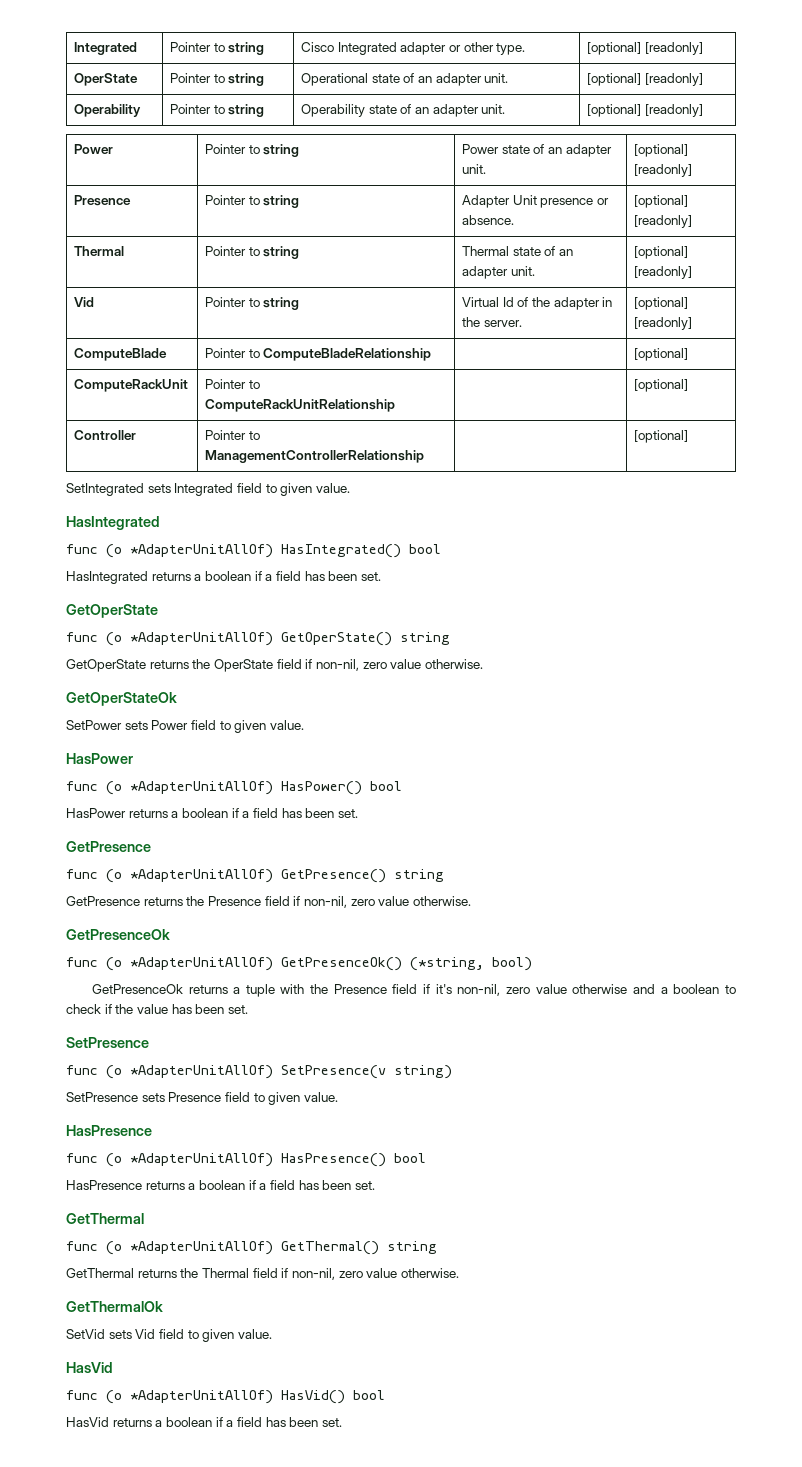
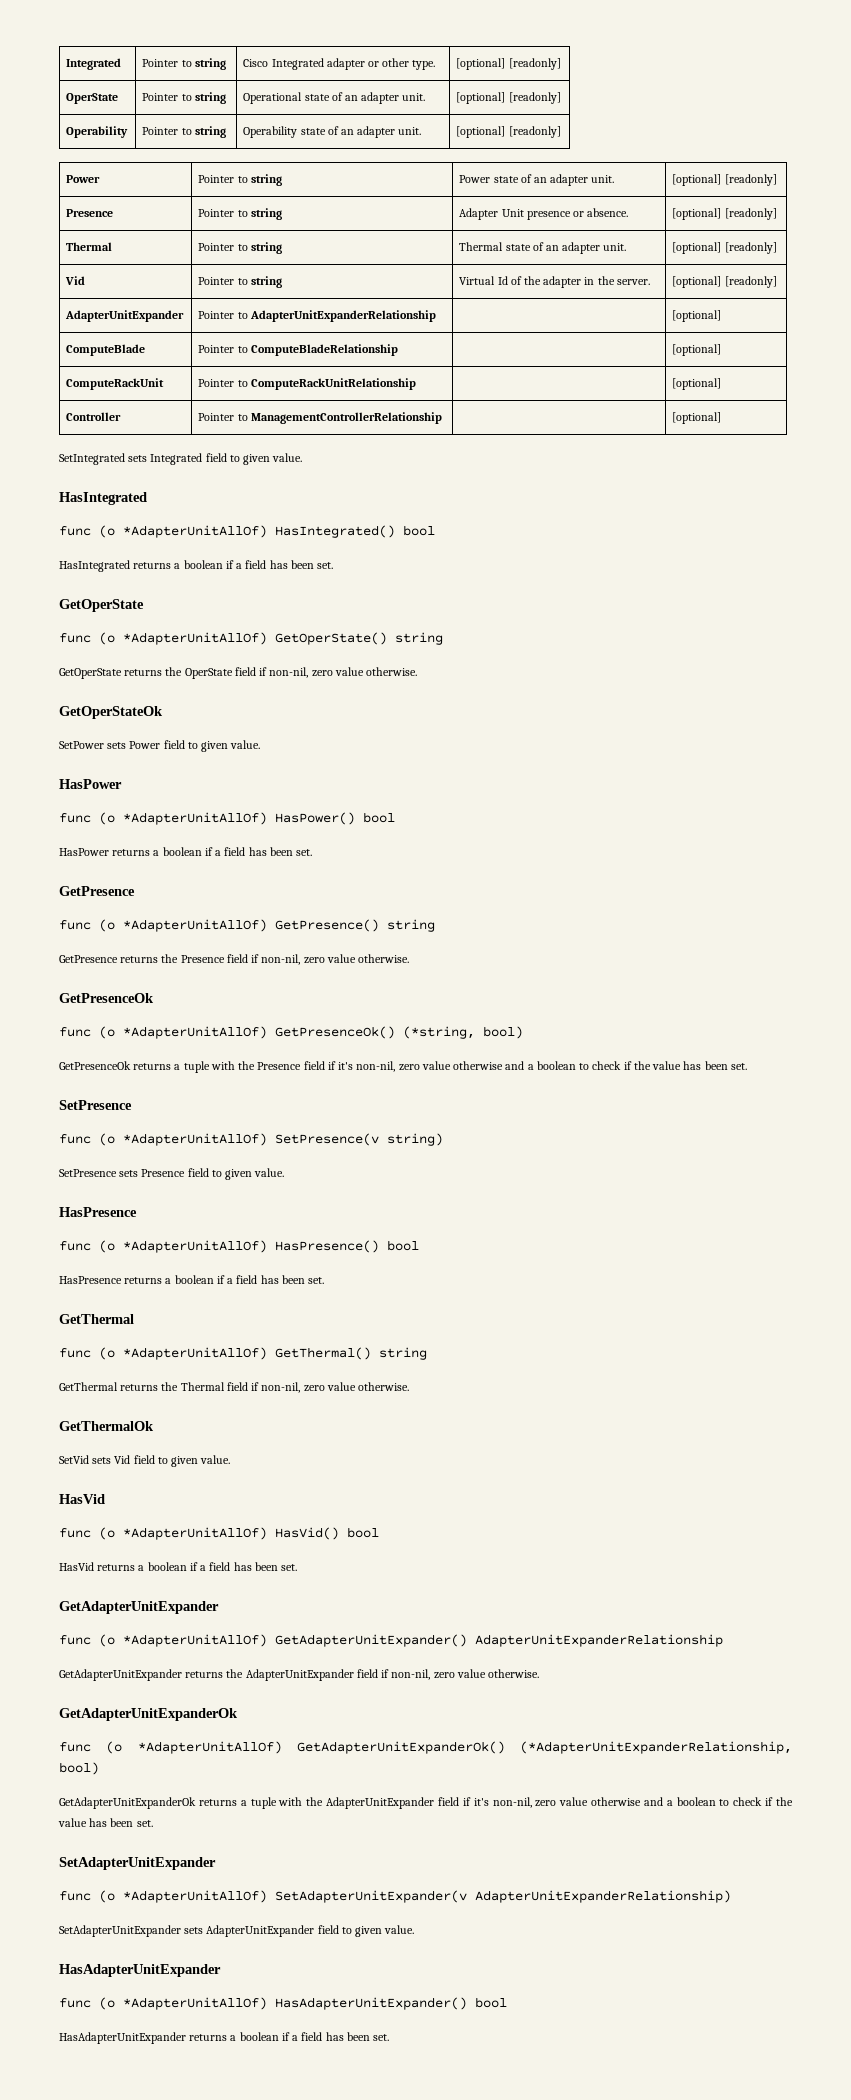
(693, 323) none -> [65,310,185,322] [198,310,436,322] [672,310,722,322] // AdapterUnitExpander | Pointer to AdapterUnitExpanderRelationship | | [optional]
(342, 1422) none -> [59,1601,219,1614] [59,1634,723,1647] [59,1669,540,1681] [59,1708,238,1721] [59,1741,792,1754] [59,1762,99,1775] [59,1797,794,1809] [58,1818,153,1827] [59,1857,216,1870] [59,1890,731,1903] [59,1925,415,1937] [59,1964,221,1977] [59,1997,507,2010] [59,2032,390,2044] // GetAdapterUnitExpander // func (o *AdapterUnitAllOf) GetAdapterUnitExpander() AdapterUnitExpanderRelationship // GetAdapterUnitExpander returns the AdapterUnitExpander field if non-nil, zero value otherwise. // GetAdapterUnitExpanderOk // func (o *AdapterUnitAllOf) GetAdapterUnitExpanderOk() (*AdapterUnitExpanderRelationship, bool) // GetAdapterUnitExpanderOk returns a tuple with the AdapterUnitExpander field if it's non-nil, zero value otherwise and a boolean to check if the value has been set. // SetAdapterUnitExpander // func (o *AdapterUnitAllOf) SetAdapterUnitExpander(v AdapterUnitExpanderRelationship) // SetAdapterUnitExpander sets AdapterUnitExpander field to given value. // HasAdapterUnitExpander // func (o *AdapterUnitAllOf) HasAdapterUnitExpander() bool // HasAdapterUnitExpander returns a boolean if a field has been set.

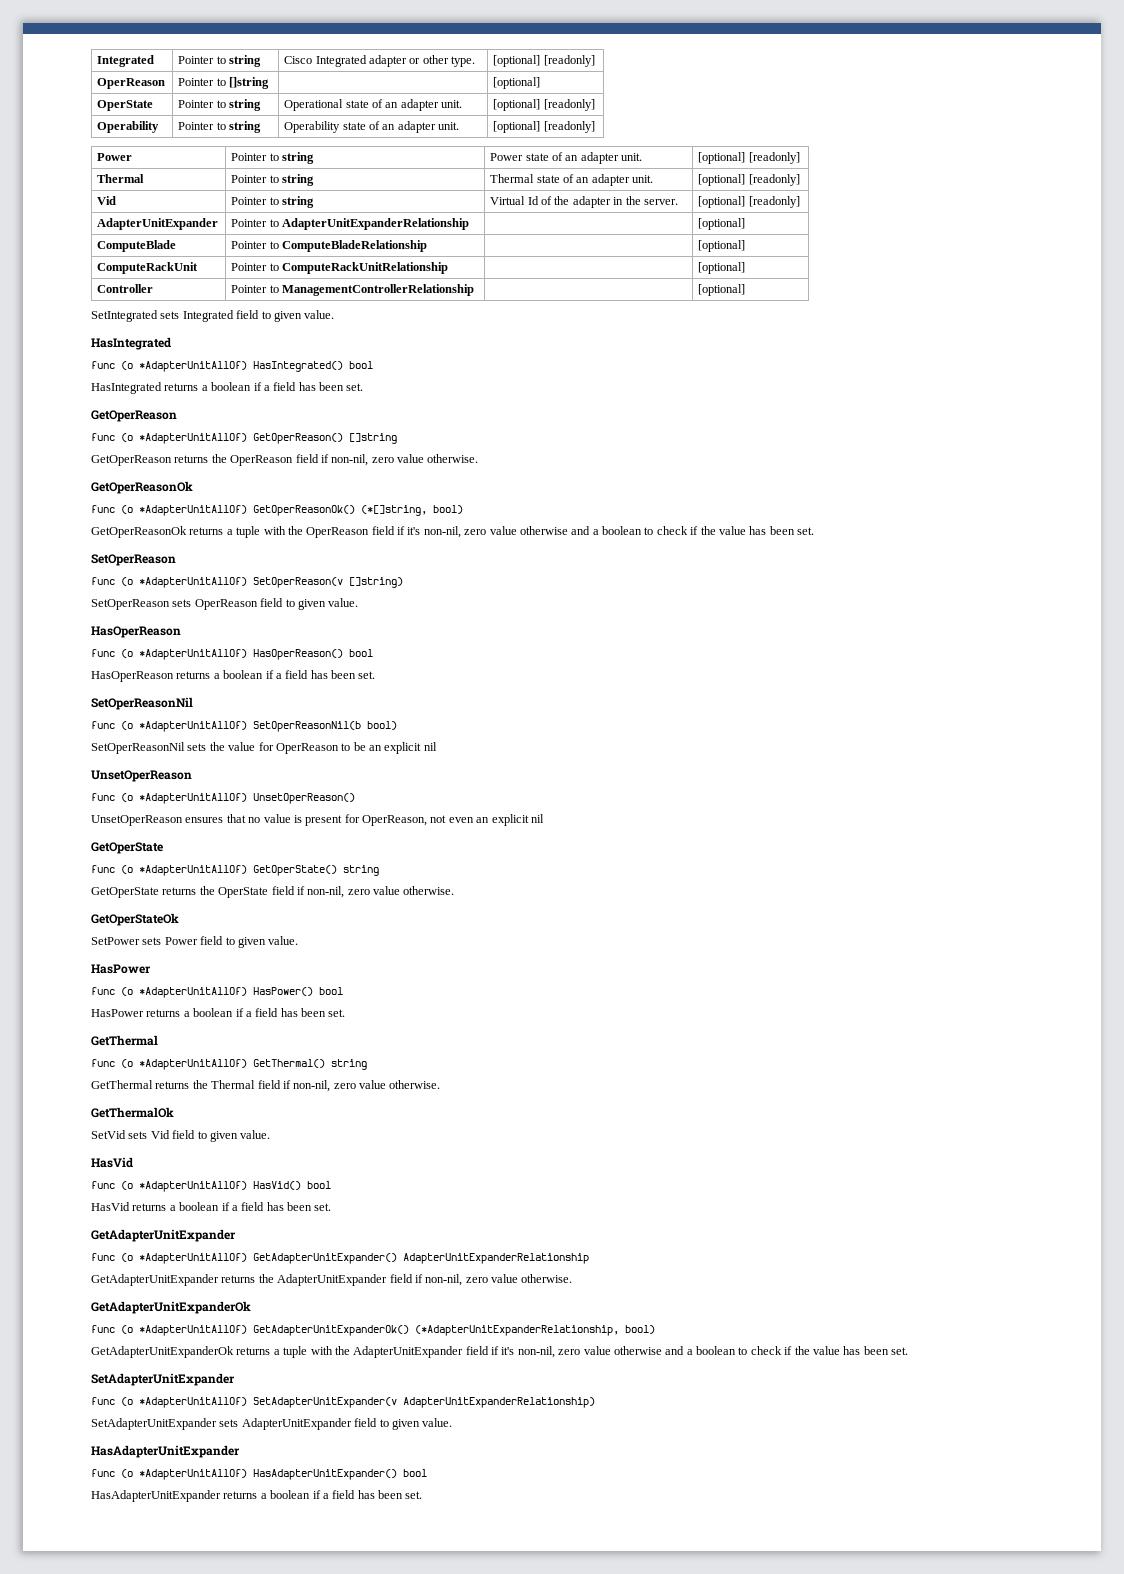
(561, 64) none -> [97,78,166,89] [178,77,270,89] [493,77,541,89] // OperReason | Pointer to []string | | [optional]
[66,209,114,217] [198,208,282,220] [459,208,629,220] [672,208,777,220] // Presence | Pointer to string | Adapter Unit presence or absence. | [optional] [readonly] -> (800, 158) none
(334, 565) none -> [91,410,177,422] [91,433,397,444] [91,454,479,466] [91,481,193,494] [91,505,463,516] [91,526,814,538] [91,554,176,566] [91,577,403,588] [91,598,359,610] [91,626,181,638] [91,649,373,660] [91,670,376,682] [91,697,193,710] [91,721,397,732] [91,742,437,754] [91,770,192,782] [91,793,355,804] [91,814,544,826] // GetOperReason // func (o *AdapterUnitAllOf) GetOperReason() []string // GetOperReason returns the OperReason field if non-nil, zero value otherwise. // GetOperReasonOk // func (o *AdapterUnitAllOf) GetOperReasonOk() (*[]string, bool) // GetOperReasonOk returns a tuple with the OperReason field if it's non-nil, zero value otherwise and a boolean to check if the value has been set. // SetOperReason // func (o *AdapterUnitAllOf) SetOperReason(v []string) // SetOperReason sets OperReason field to given value. // HasOperReason // func (o *AdapterUnitAllOf) HasOperReason() bool // HasOperReason returns a boolean if a field has been set. // SetOperReasonNil // func (o *AdapterUnitAllOf) SetOperReasonNil(b bool) // SetOperReasonNil sets the value for OperReason to be an explicit nil // UnsetOperReason // func (o *AdapterUnitAllOf) UnsetOperReason() // UnsetOperReason ensures that no value is present for OperReason, not even an explicit nil
[59,886,135,896] [59,919,435,932] [59,954,410,965] [59,993,154,1003] [59,1026,523,1039] [59,1061,747,1073] [59,1100,132,1110] [59,1133,443,1146] [59,1168,285,1180] [59,1207,137,1217] [59,1240,419,1253] [59,1275,325,1284] // GetPresence // func (o *AdapterUnitAllOf) GetPresence() string // GetPresence returns the Presence field if non-nil, zero value otherwise. // GetPresenceOk // func (o *AdapterUnitAllOf) GetPresenceOk() (*string, bool) // GetPresenceOk returns a tuple with the Presence field if it's non-nil, zero value otherwise and a boolean to check if the value has been set. // SetPresence // func (o *AdapterUnitAllOf) SetPresence(v string) // SetPresence sets Presence field to given value. // HasPresence // func (o *AdapterUnitAllOf) HasPresence() bool // HasPresence returns a boolean if a field has been set. -> (346, 1013) none

